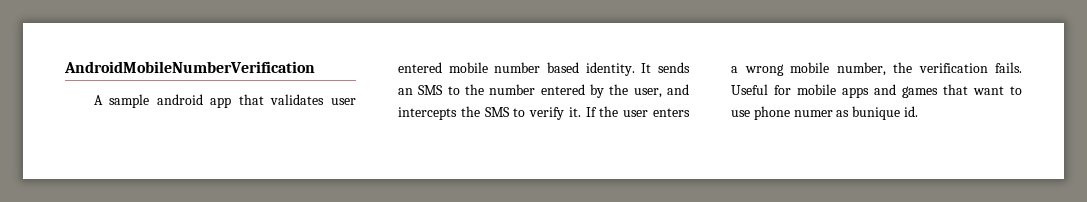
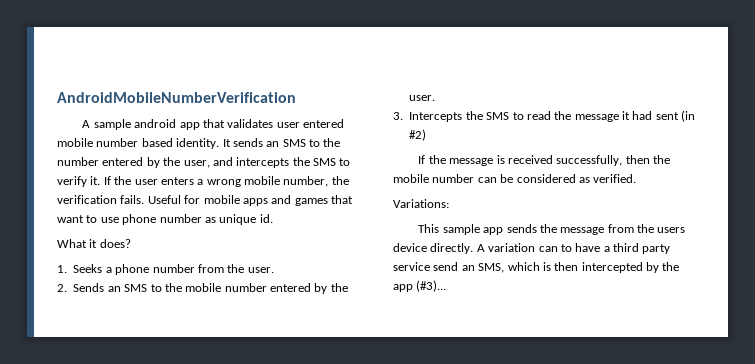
[793,106,918,120] numer as bunique id. -> [159,214,273,225] [57,239,131,248] [57,264,274,275] [57,283,348,294] [409,95,436,101] [393,110,696,122] [409,129,427,141] [418,155,671,166] [393,174,637,183] [393,199,449,208] [418,224,686,235] [393,243,671,254] [393,262,680,273] [393,280,447,292] number as unique id. // What it does? // 1. Seeks a phone number from the user. // 2. Sends an SMS to the mobile number entered by the user. // 3. Intercepts the SMS to read the message it had sent (in #2) // If the message is received successfully, then the mobile number can be considered as verified. // Variations: // This sample app sends the message from the users device directly. A variation can to have a third party service send an SMS, which is then intercepted by the app (#3)...

